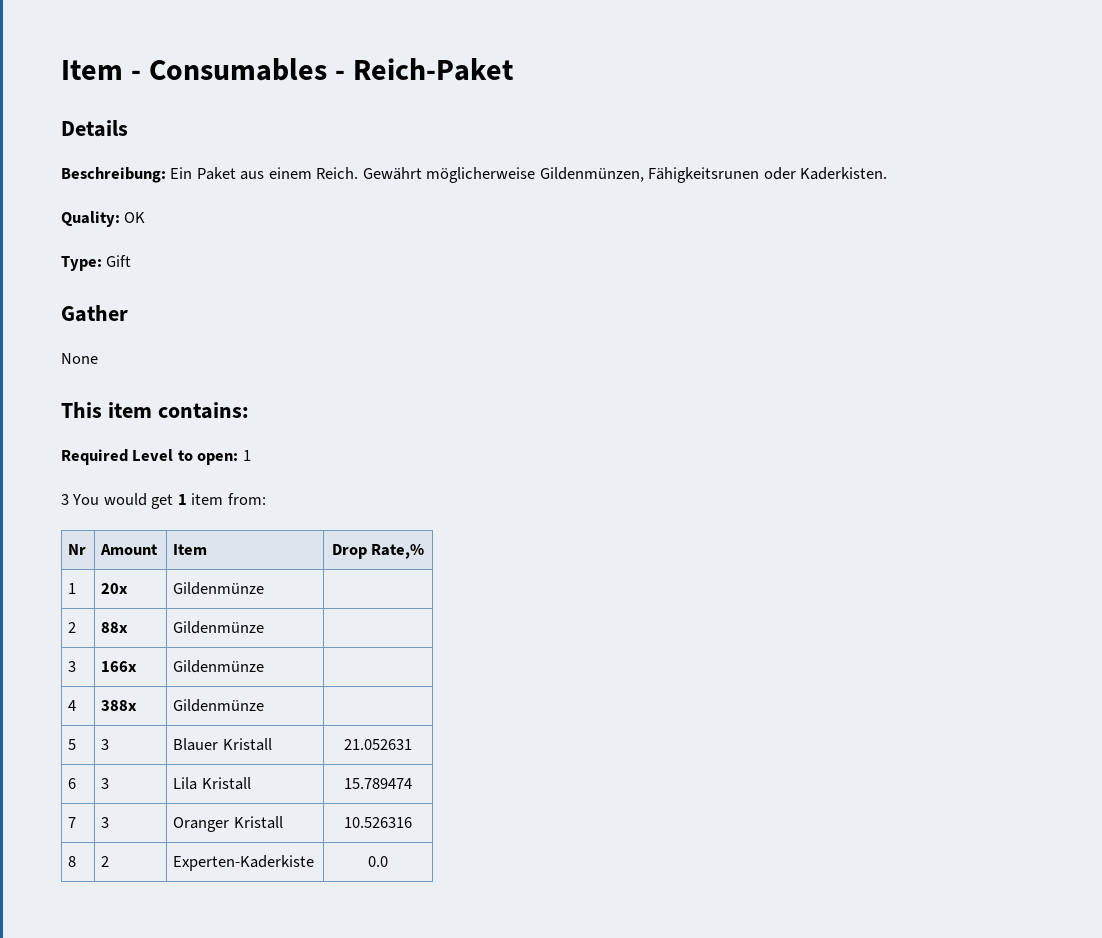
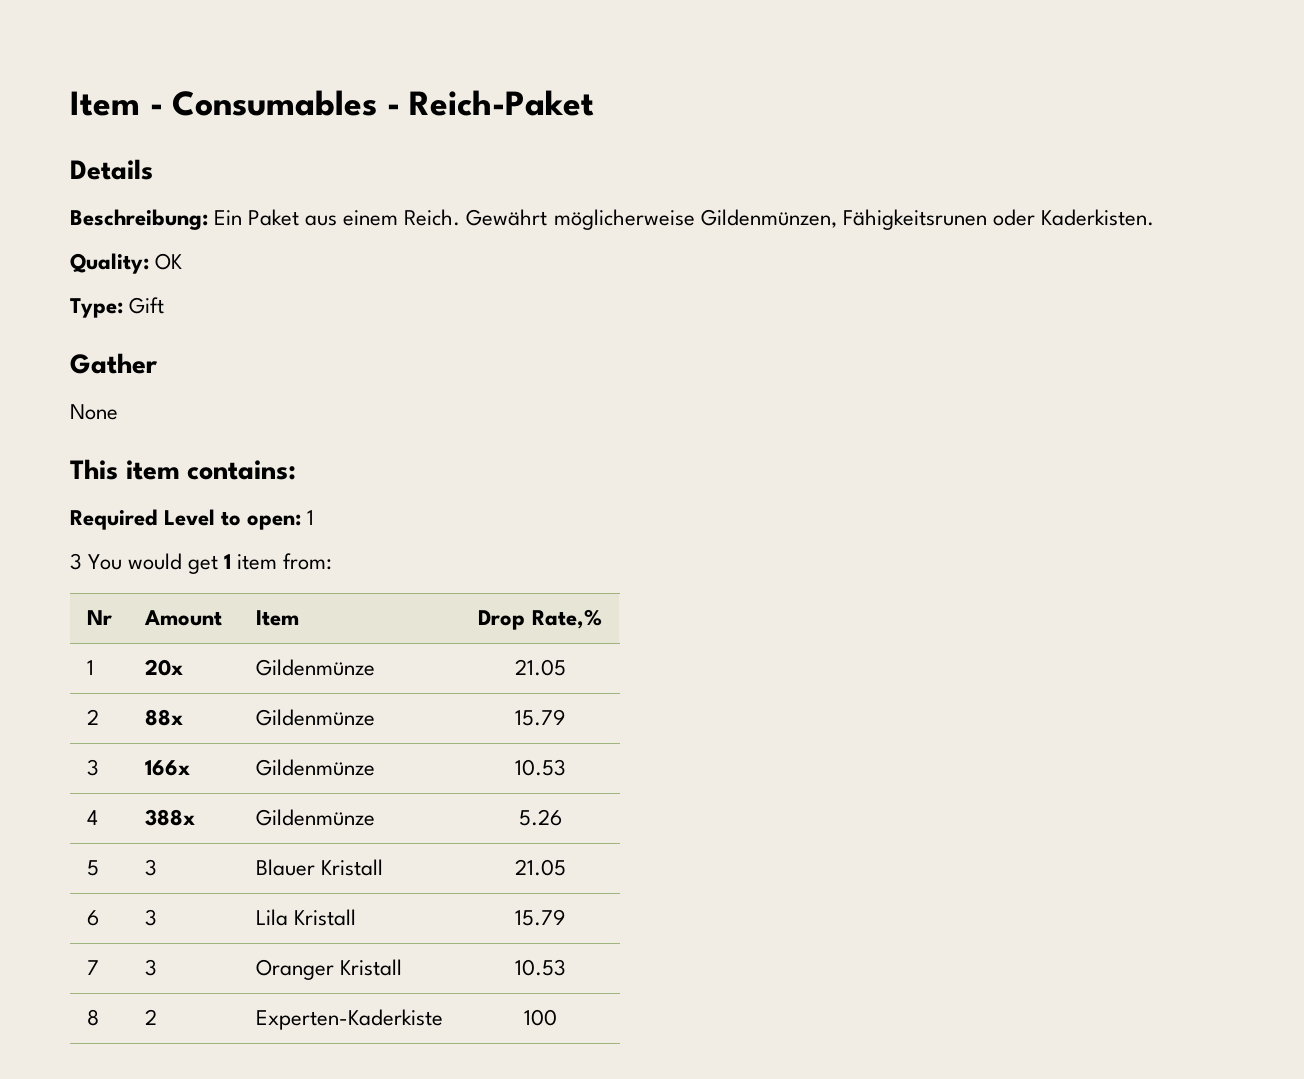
(265, 588) none -> [514,659,566,676] 21.05
(265, 627) none -> [515,709,565,726] 15.79
(265, 666) none -> [514,759,566,776] 10.53
(265, 705) none -> [518,809,562,826] 5.26
[344,739,412,750] 21.052631 -> [514,859,566,876] 21.05
[344,778,412,789] 15.789474 -> [515,909,565,926] 15.79
[344,817,412,828] 10.526316 -> [514,959,566,976] 10.53
[368,856,388,867] 0.0 -> [523,1009,557,1026] 100

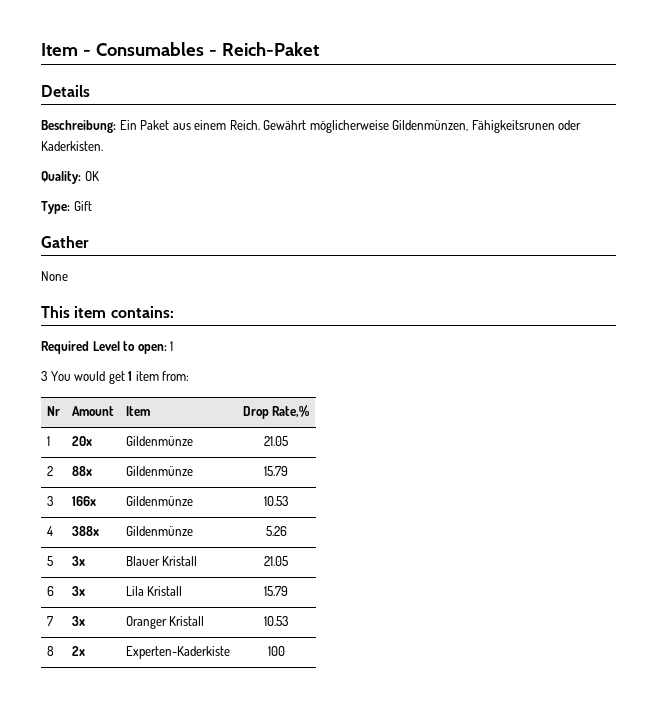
[144,859,157,876] 3 -> [71,556,85,566] 3x
[144,909,157,926] 3 -> [71,586,85,596] 3x
[144,959,157,976] 3 -> [71,616,85,626] 3x
[144,1009,157,1025] 2 -> [71,646,85,656] 2x

